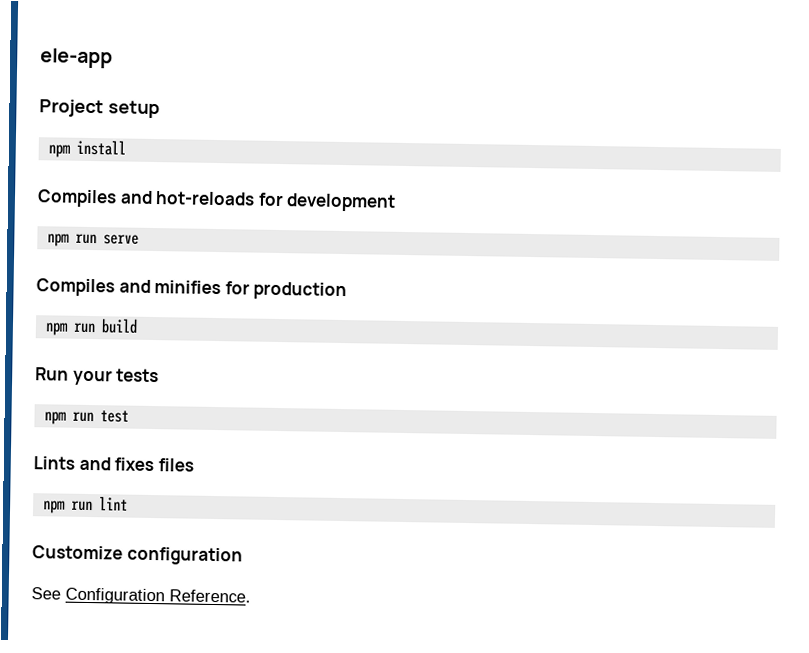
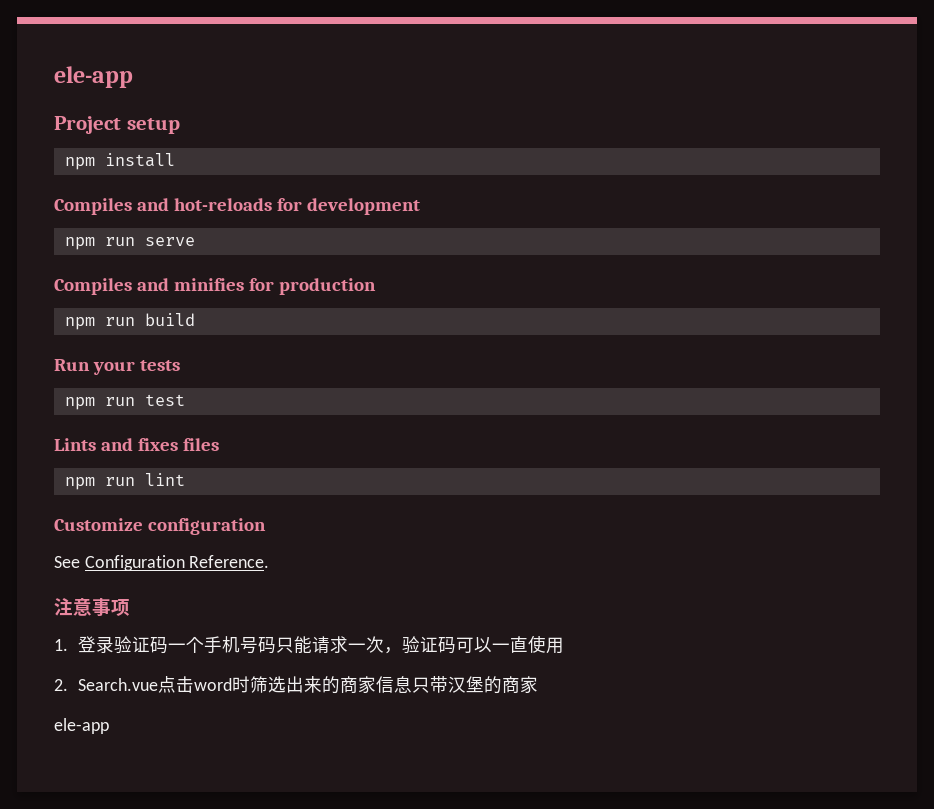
(251, 596) none -> [54,598,130,616] [54,635,564,654] [54,676,538,694] [54,718,109,734] // 注意事项 // 1.登录验证码一个手机号码只能请求一次，验证码可以一直使用 // 2. Search.vue点击word时筛选出来的商家信息只带汉堡的商家 // ele-app

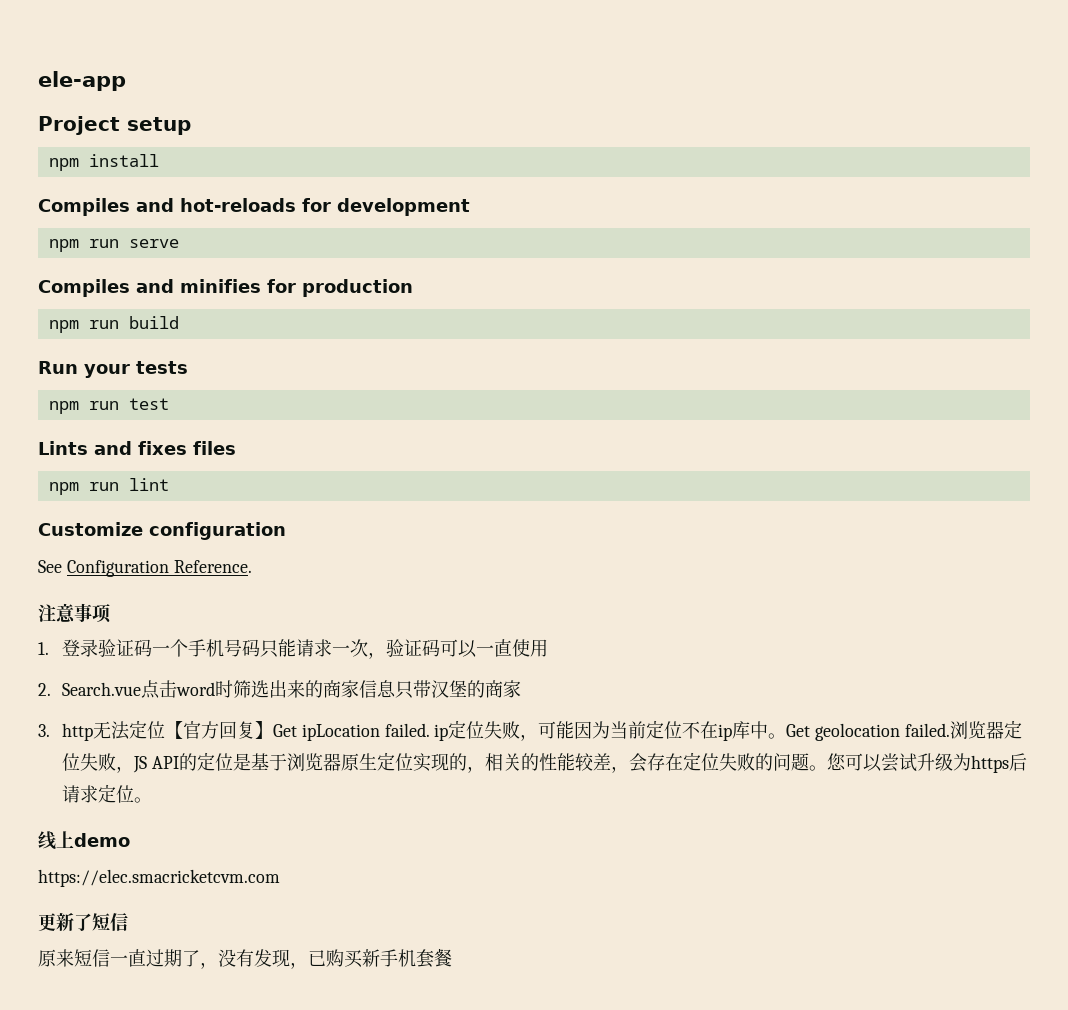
[54,718,109,734] ele-app -> [38,720,1023,741] [61,752,1027,773] [61,784,152,803] [38,831,130,850] [38,869,280,887] [38,913,128,931] [38,948,452,969] 3. http无法定位【官方回复】Get ipLocation failed. ip定位失败，可能因为当前定位不在ip库中。Get geolocation failed.浏览器定位失败，JS API的定位是基于浏览器原生定位实现的，相关的性能较差，会存在定位失败的问题。您可以尝试升级为https后请求定位。 // 线上demo // https://elec.smacricketcvm.com // 更新了短信 // 原来短信一直过期了，没有发现，已购买新手机套餐

